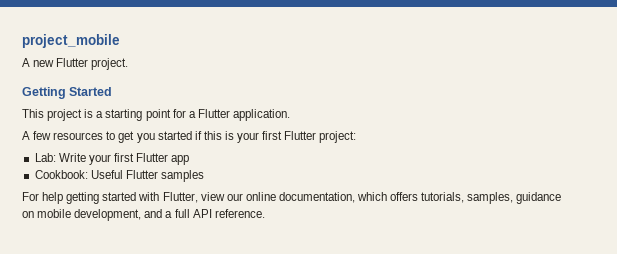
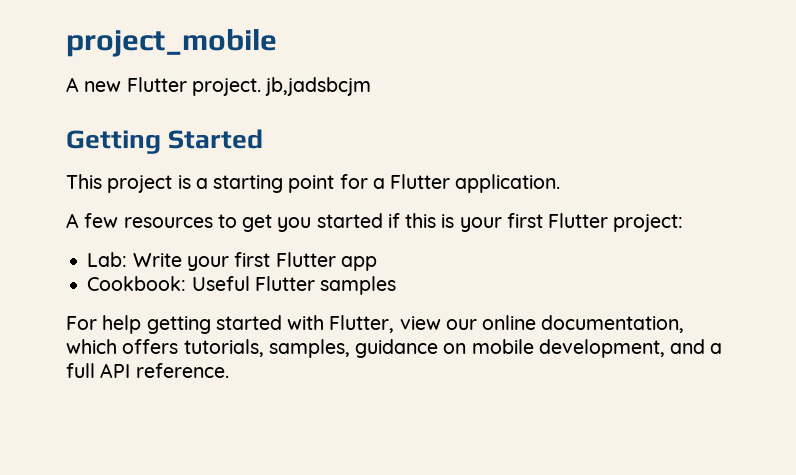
(129, 64) none -> [265,77,372,96] jb,jadsbcjm

